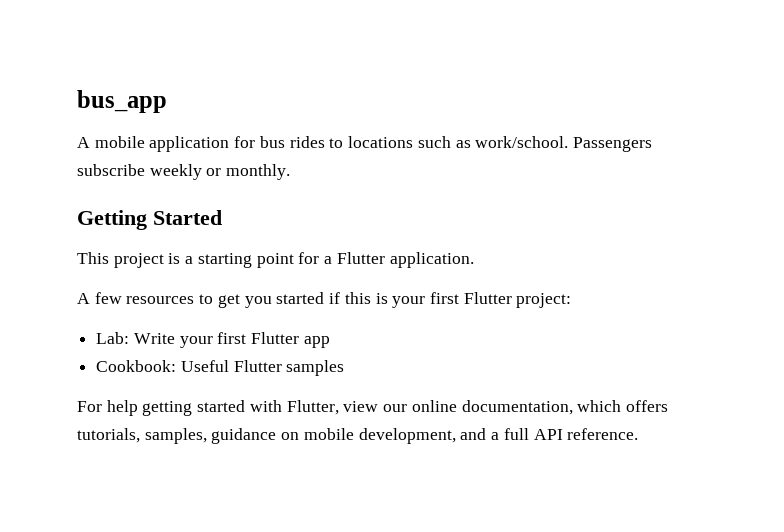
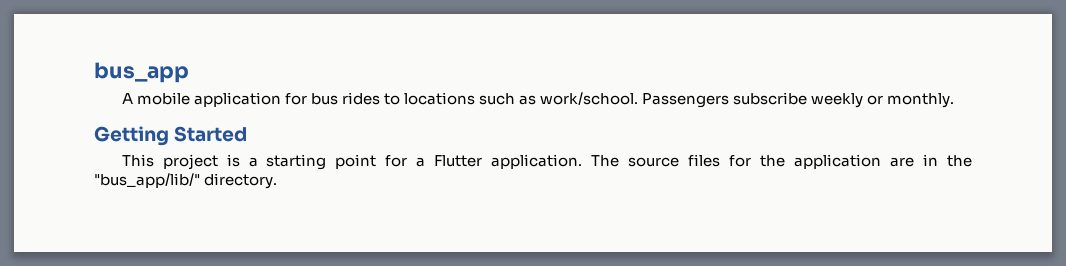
[77,292,572,308] [96,332,330,348] [96,360,345,376] [77,400,668,416] [77,428,639,444] // A few resources to get you started if this is your first Flutter project: // Lab: Write your first Flutter app // Cookbook: Useful Flutter samples // For help getting started with Flutter, view our online documentation, which offers tutorials, samples, guidance on mobile development, and a full API reference. -> [591,154,973,169] [94,173,278,189] The source files for the application are in the "bus_app/lib/" directory.

